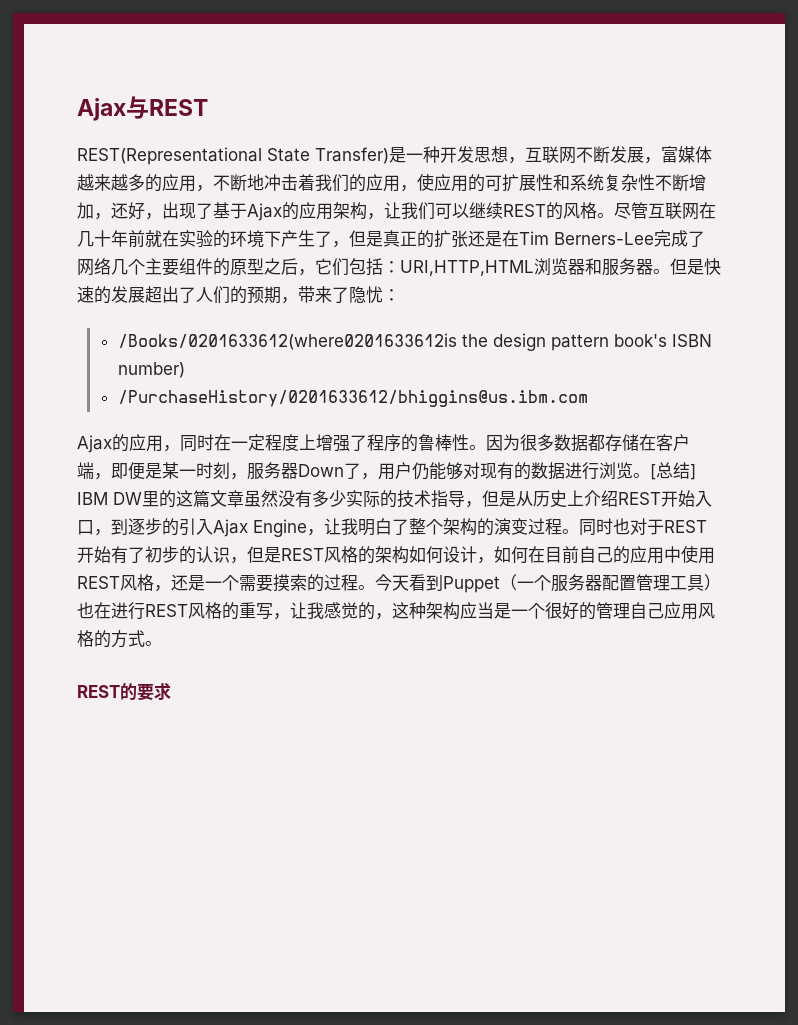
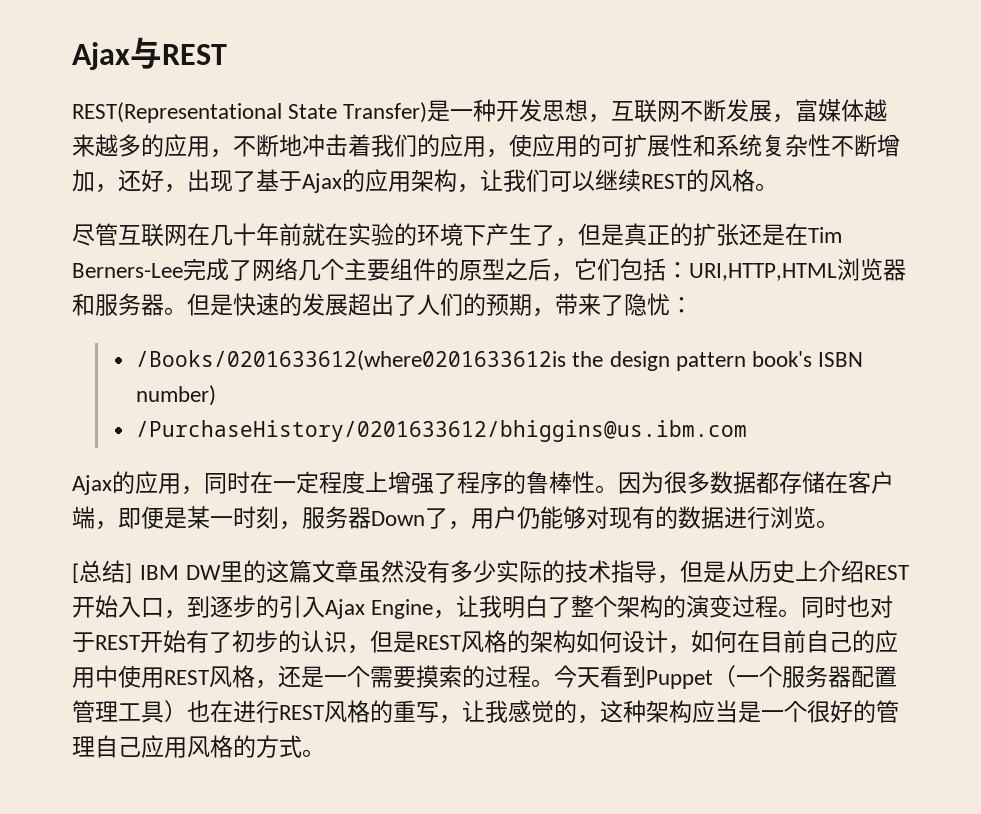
(614, 215) none -> (778, 187) //
(650, 475) none -> (839, 524) //
[77,682,171,701] // REST的要求 -> (325, 753) none

